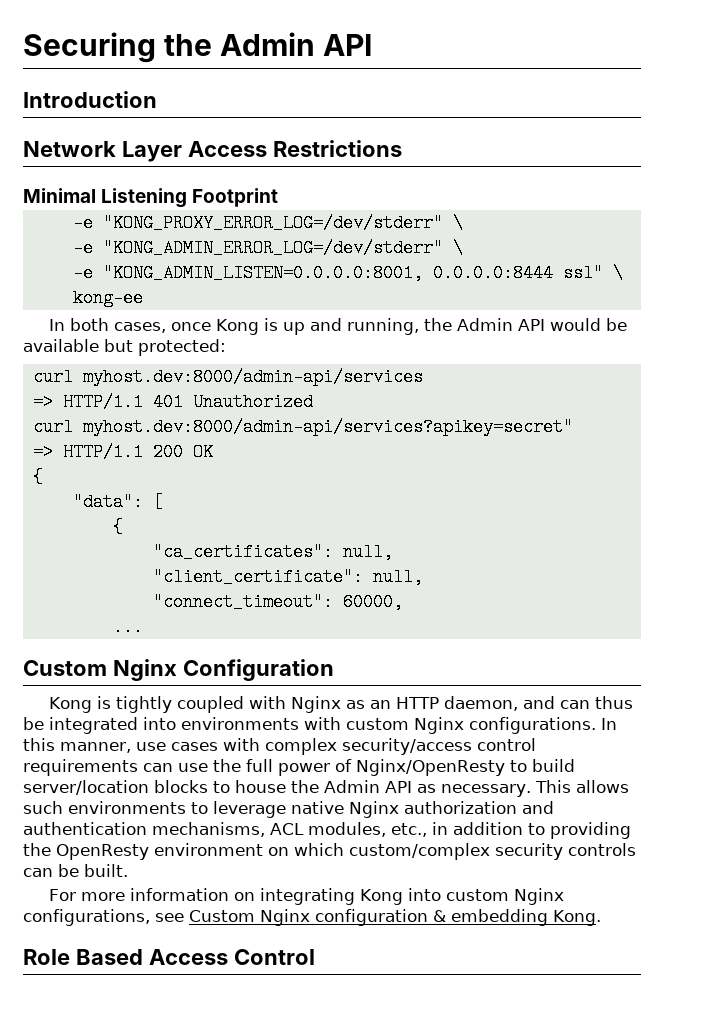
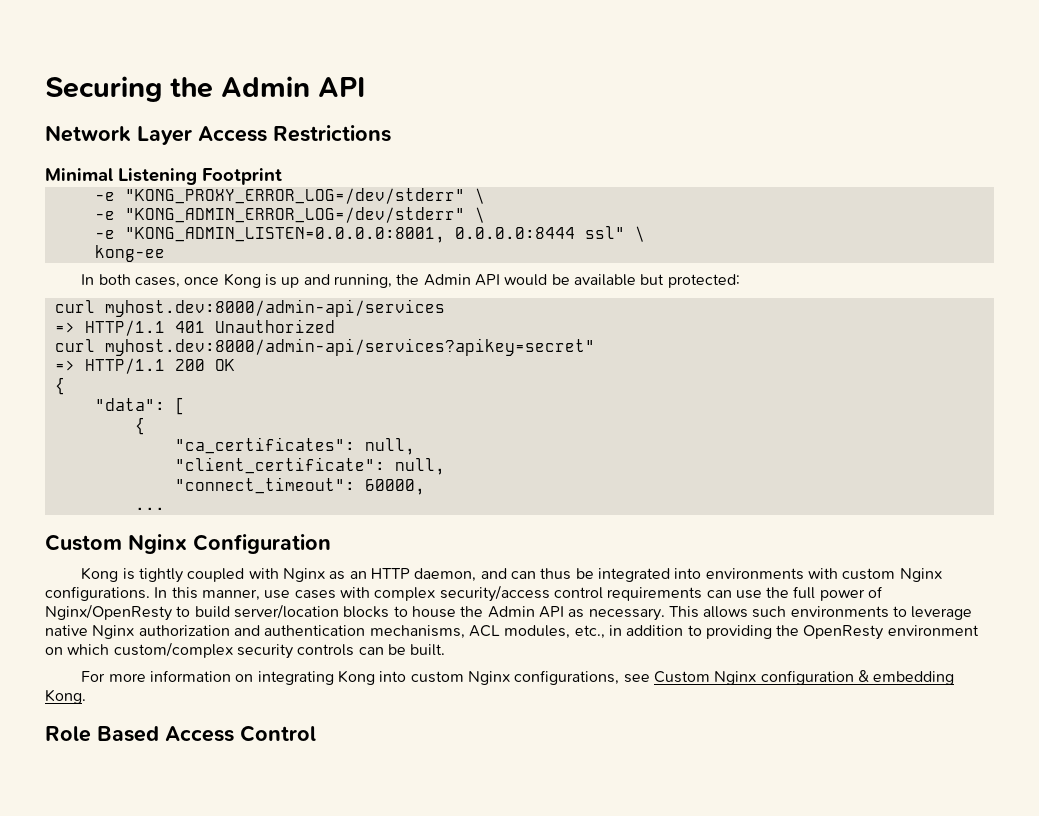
[23,91,157,108] // Introduction -> (365, 87) none

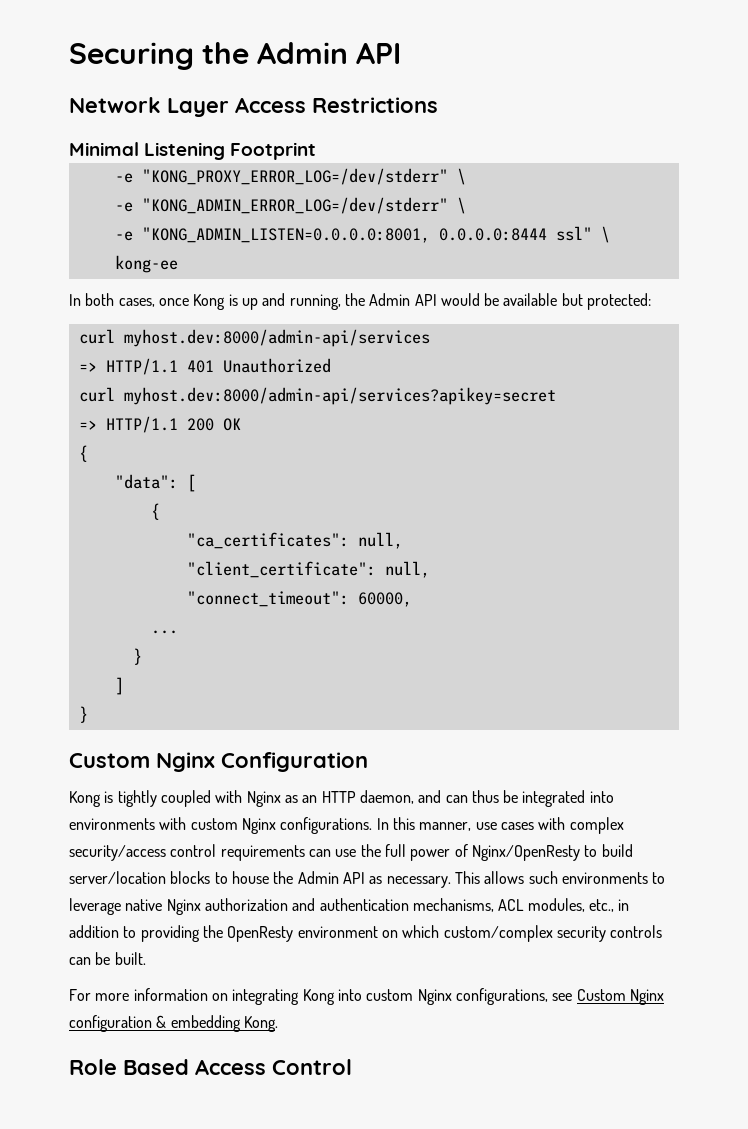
[104,338,595,356] myhost.dev:8000/admin-api/services?apikey=secret" -> [123,387,556,405] myhost.dev:8000/admin-api/services?apikey=secret
(165, 508) none -> [132,648,142,665] [114,677,124,695] [78,706,88,723] // } // ] // }

